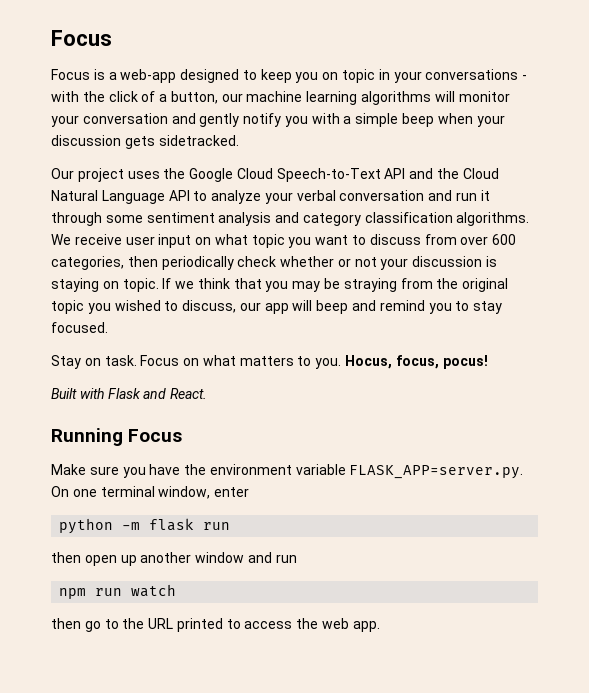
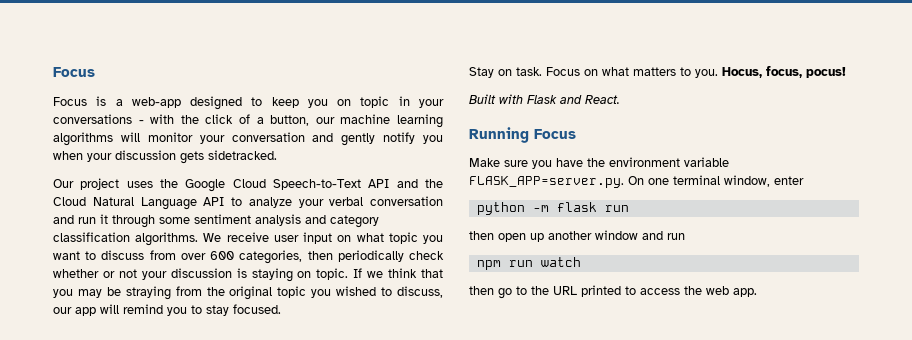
[311,113,435,127] with a simple beep -> (443, 139) none
[316,300,377,314] beep and -> (119, 309) none

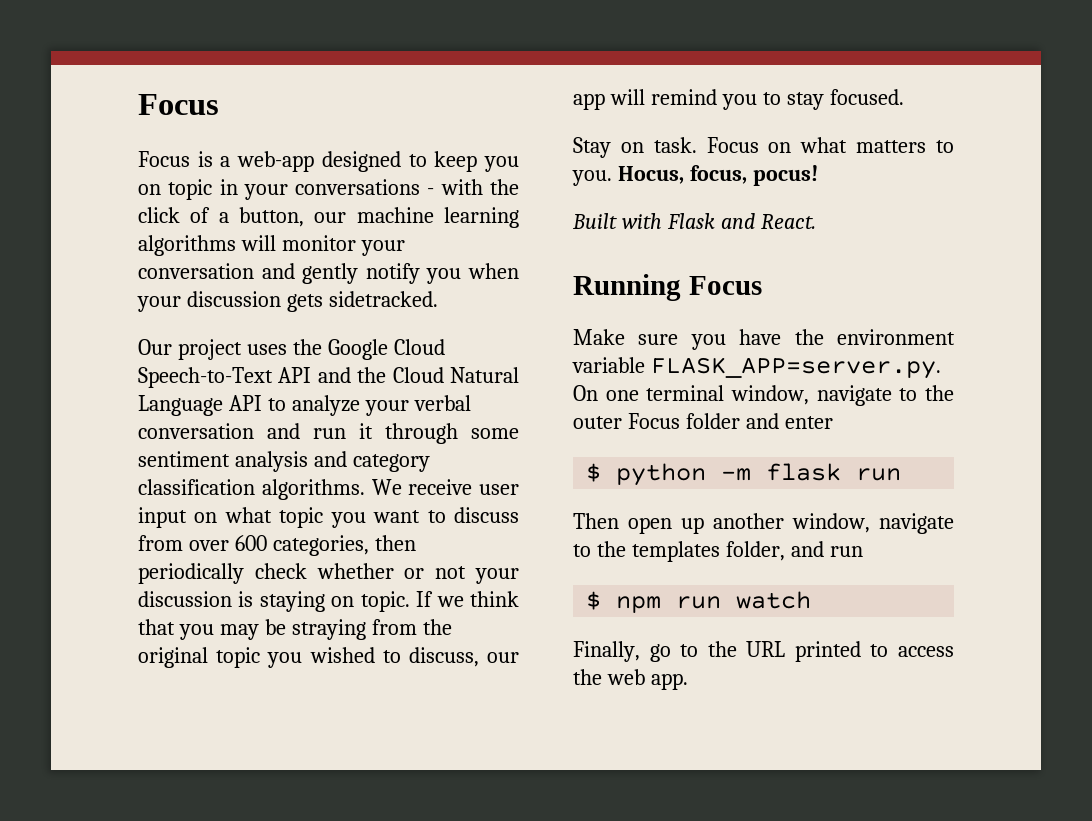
(770, 181) none -> [816,385,954,406] [573,413,779,429] navigate to the outer Focus folder and
(804, 180) none -> [586,463,602,482] $
[469,231,494,240] then -> [573,513,619,529] Then
[595,230,638,240] window -> [792,513,954,534] [573,541,785,562] window, navigate to the templates folder,
(685, 236) none -> [586,591,602,610] $
[469,286,494,295] then -> [573,641,640,662] Finally,

